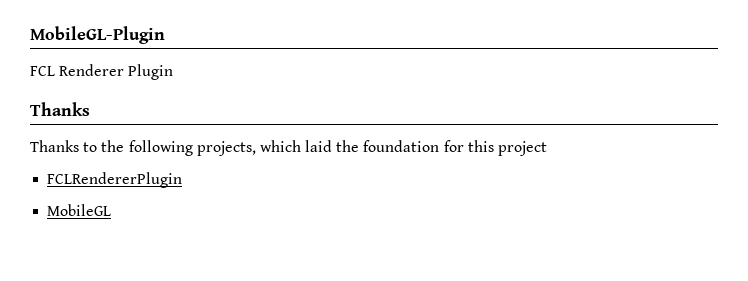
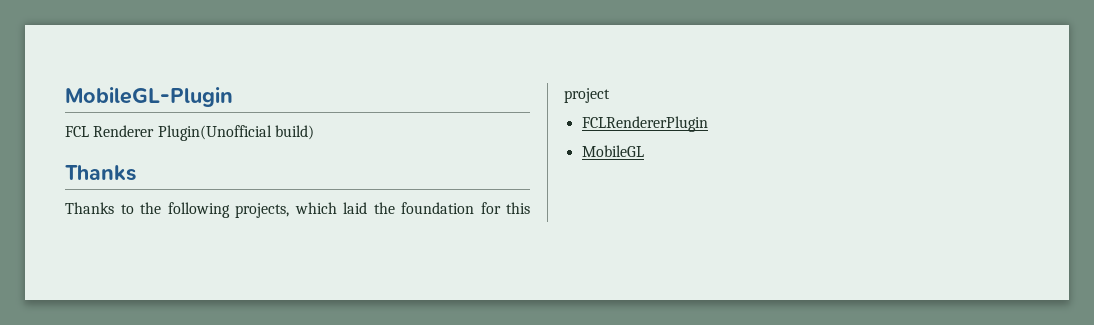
[128,64,174,80] Plugin -> [157,125,314,141] Plugin(Unofficial build)

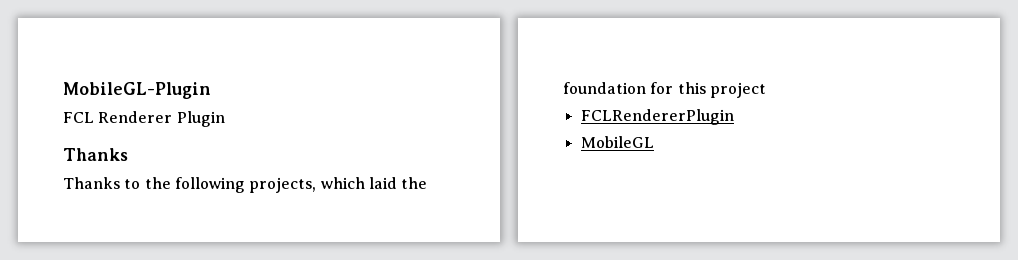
[157,125,314,141] Plugin(Unofficial build) -> [176,111,225,127] Plugin

